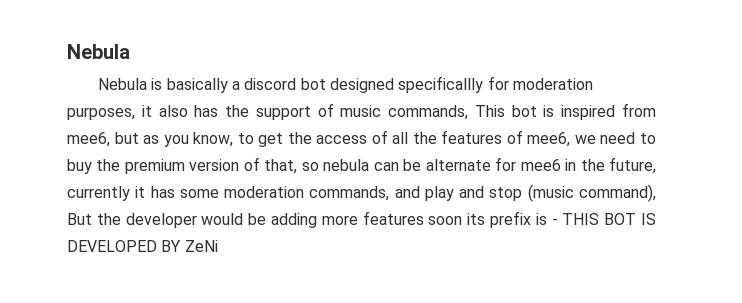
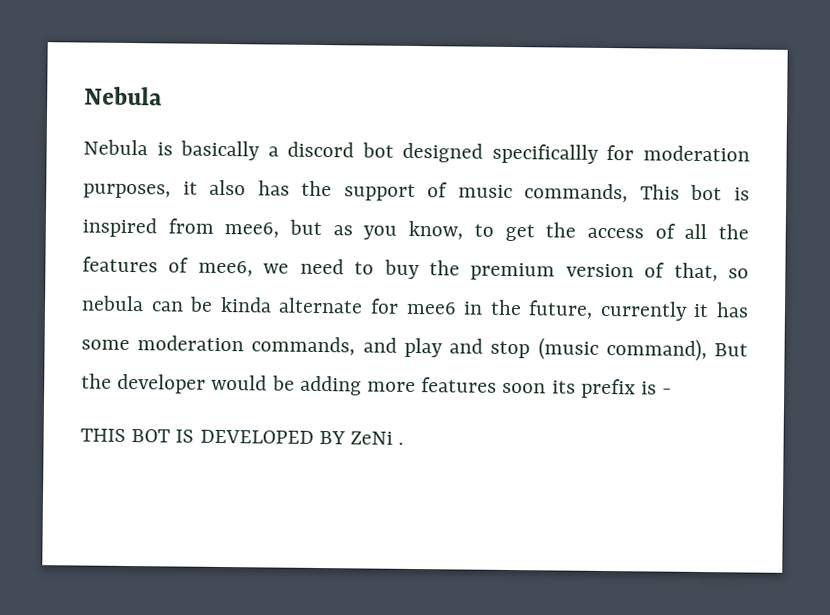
(422, 165) none -> [219,296,272,313] kinda
(558, 221) none -> (673, 391) //
(218, 246) none -> [398,441,405,445] .

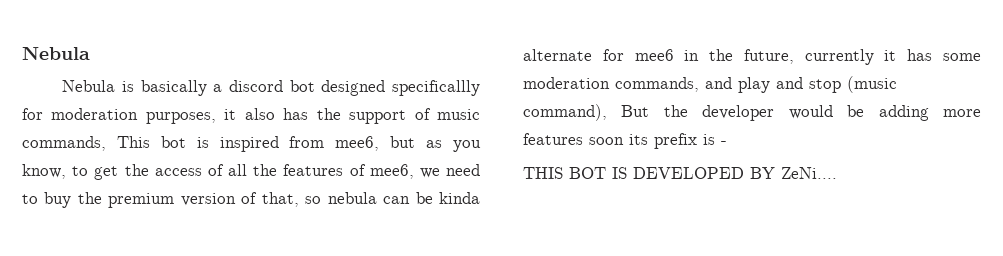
[350,431,405,445] ZeNi . -> [781,167,837,179] ZeNi....

